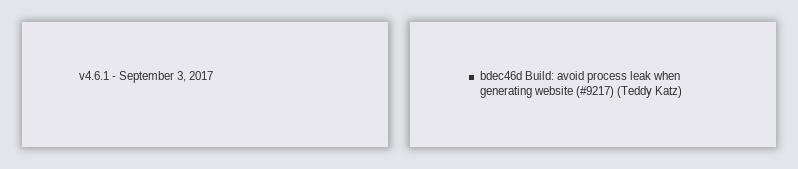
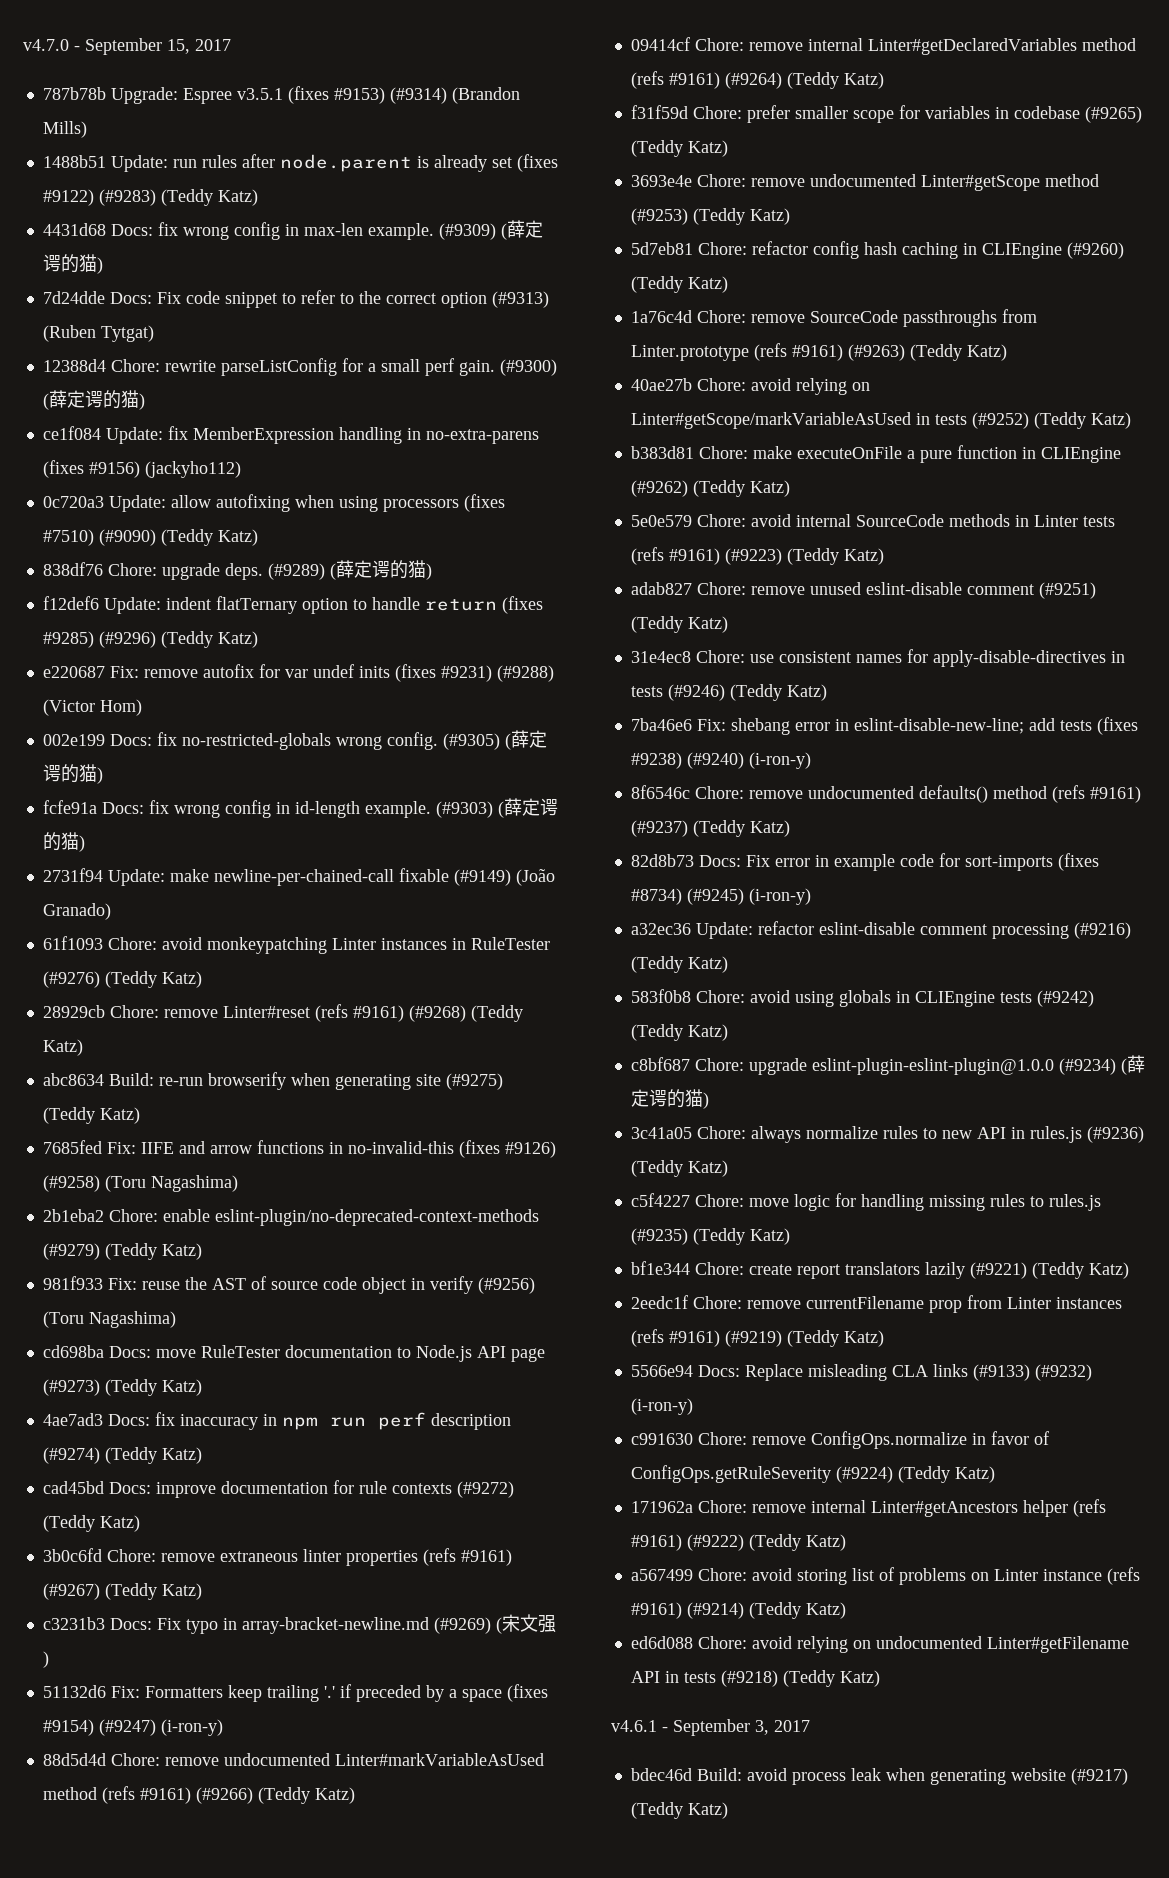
(79, 75) none -> [23,38,231,55] [42,86,520,104] [42,121,87,138] [42,154,558,172] [42,189,258,206] [42,220,543,240] [42,254,103,274] [42,290,549,308] [42,325,154,342] [42,358,557,376] [42,390,145,410] [42,426,539,444] [42,460,241,478] [42,494,505,512] [42,529,258,546] [42,560,432,580] [42,596,543,614] [42,631,258,648] [42,664,554,682] [42,699,142,716] [42,730,547,750] [42,764,103,784] [42,798,558,818] [42,832,85,852] [42,868,555,886] [42,903,111,920] [42,936,550,954] [42,971,202,988] [42,1004,523,1022] [42,1039,83,1056] [42,1072,503,1090] [42,1107,140,1124] [42,1140,556,1158] [42,1175,238,1192] [42,1209,539,1226] [42,1243,202,1260] [42,1276,535,1294] [42,1311,176,1328] [42,1345,545,1362] [42,1379,202,1396] [42,1412,511,1430] [42,1447,202,1464] [42,1480,514,1498] [42,1515,140,1532] [42,1548,512,1566] [42,1583,202,1600] [42,1614,556,1634] [42,1651,49,1668] [42,1684,548,1702] [42,1719,223,1736] [42,1753,544,1766] [42,1786,355,1804] [630,37,1136,55] [630,71,884,89] [630,105,1142,123] [630,140,728,157] [630,174,1099,191] [630,208,790,225] [630,241,1124,259] [630,276,728,293] [630,309,1037,327] [630,343,1007,361] [630,378,870,395] [630,412,1131,429] [630,445,1121,463] [630,480,790,497] [630,514,1115,527] [630,547,884,565] [630,582,1096,599] [630,616,728,633] [630,649,1125,667] [630,684,827,701] [630,717,1138,735] [630,752,811,769] [630,785,1141,803] [630,820,790,837] [630,853,1099,871] [630,888,811,905] [630,921,1131,939] [630,956,728,973] [630,989,1094,1007] [630,1024,728,1041] [630,1055,1145,1075] [630,1089,709,1109] [630,1126,1144,1143] [630,1160,728,1177] [630,1193,1101,1211] [630,1228,790,1245] [630,1261,1129,1279] [630,1295,1122,1313] [630,1329,884,1347] [630,1364,1092,1381] [630,1398,693,1415] [630,1431,1049,1449] [630,1465,995,1483] [630,1499,1106,1517] [630,1534,846,1551] [630,1567,1140,1585] [630,1602,846,1619] [630,1636,1129,1653] [630,1670,880,1687] v4.7.0 - September 15, 2017 // 787b78b Upgrade: Espree v3.5.1 (fixes #9153) (#9314) (Brandon Mills) // 1488b51 Update: run rules after node.parent is already set (fixes #9122) (#9283) (Teddy Katz) // 4431d68 Docs: fix wrong config in max-len example. (#9309) (薛定谔的猫) // 7d24dde Docs: Fix code snippet to refer to the correct option (#9313) (Ruben Tytgat) // 12388d4 Chore: rewrite parseListConfig for a small perf gain. (#9300) (薛定谔的猫) // ce1f084 Update: fix MemberExpression handling in no-extra-parens (fixes #9156) (jackyho112) // 0c720a3 Update: allow autofixing when using processors (fixes #7510) (#9090) (Teddy Katz) // 838df76 Chore: upgrade deps. (#9289) (薛定谔的猫) // f12def6 Update: indent flatTernary option to handle return (fixes #9285) (#9296) (Teddy Katz) // e220687 Fix: remove autofix for var undef inits (fixes #9231) (#9288) (Victor Hom) // 002e199 Docs: fix no-restricted-globals wrong config. (#9305) (薛定谔的猫) // fcfe91a Docs: fix wrong config in id-length example. (#9303) (薛定谔的猫) // 2731f94 Update: make newline-per-chained-call fixable (#9149) (João Granado) // 61f1093 Chore: avoid monkeypatching Linter instances in RuleTester (#9276) (Teddy Katz) // 28929cb Chore: remove Linter#reset (refs #9161) (#9268) (Teddy Katz) // abc8634 Build: re-run browserify when generating site (#9275) (Teddy Katz) // 7685fed Fix: IIFE and arrow functions in no-invalid-this (fixes #9126) (#9258) (Toru Nagashima) // 2b1eba2 Chore: enable eslint-plugin/no-deprecated-context-methods (#9279) (Teddy Katz) // 981f933 Fix: reuse the AST of source code object in verify (#9256) (Toru Nagashima) // cd698ba Docs: move RuleTester documentation to Node.js API page (#9273) (Teddy Katz) // 4ae7ad3 Docs: fix inaccuracy in npm run perf description (#9274) (Teddy Katz) // cad45bd Docs: improve documentation for rule contexts (#9272) (Teddy Katz) // 3b0c6fd Chore: remove extraneous linter properties (refs #9161) (#9267) (Teddy Katz) // c3231b3 Docs: Fix typo in array-bracket-newline.md (#9269) (宋文强) // 51132d6 Fix: Formatters keep trailing '.' if preceded by a space (fixes #9154) (#9247) (i-ron-y) // 88d5d4d Chore: remove undocumented Linter#markVariableAsUsed method (refs #9161) (#9266) (Teddy Katz) // 09414cf Chore: remove internal Linter#getDeclaredVariables method (refs #9161) (#9264) (Teddy Katz) // f31f59d Chore: prefer smaller scope for variables in codebase (#9265) (Teddy Katz) // 3693e4e Chore: remove undocumented Linter#getScope method (#9253) (Teddy Katz) // 5d7eb81 Chore: refactor config hash caching in CLIEngine (#9260) (Teddy Katz) // 1a76c4d Chore: remove SourceCode passthroughs from Linter.prototype (refs #9161) (#9263) (Teddy Katz) // 40ae27b Chore: avoid relying on Linter#getScope/markVariableAsUsed in tests (#9252) (Teddy Katz) // b383d81 Chore: make executeOnFile a pure function in CLIEngine (#9262) (Teddy Katz) // 5e0e579 Chore: avoid internal SourceCode methods in Linter tests (refs #9161) (#9223) (Teddy Katz) // adab827 Chore: remove unused eslint-disable comment (#9251) (Teddy Katz) // 31e4ec8 Chore: use consistent names for apply-disable-directives in tests (#9246) (Teddy Katz) // 7ba46e6 Fix: shebang error in eslint-disable-new-line; add tests (fixes #9238) (#9240) (i-ron-y) // 8f6546c Chore: remove undocumented defaults() method (refs #9161) (#9237) (Teddy Katz) // 82d8b73 Docs: Fix error in example code for sort-imports (fixes #8734) (#9245) (i-ron-y) // a32ec36 Update: refactor eslint-disable comment processing (#9216) (Teddy Katz) // 583f0b8 Chore: avoid using globals in CLIEngine tests (#9242) (Teddy Katz) // c8bf687 Chore: upgrade eslint-plugin-eslint-plugin@1.0.0 (#9234) (薛定谔的猫) // 3c41a05 Chore: always normalize rules to new API in rules.js (#9236) (Teddy Katz) // c5f4227 Chore: move logic for handling missing rules to rules.js (#9235) (Teddy Katz) // bf1e344 Chore: create report translators lazily (#9221) (Teddy Katz) // 2eedc1f Chore: remove currentFilename prop from Linter instances (refs #9161) (#9219) (Teddy Katz) // 5566e94 Docs: Replace misleading CLA links (#9133) (#9232) (i-ron-y) // c991630 Chore: remove ConfigOps.normalize in favor of ConfigOps.getRuleSeverity (#9224) (Teddy Katz) // 171962a Chore: remove internal Linter#getAncestors helper (refs #9161) (#9222) (Teddy Katz) // a567499 Chore: avoid storing list of problems on Linter instance (refs #9161) (#9214) (Teddy Katz) // ed6d088 Chore: avoid relying on undocumented Linter#getFilename API in tests (#9218) (Teddy Katz) //

